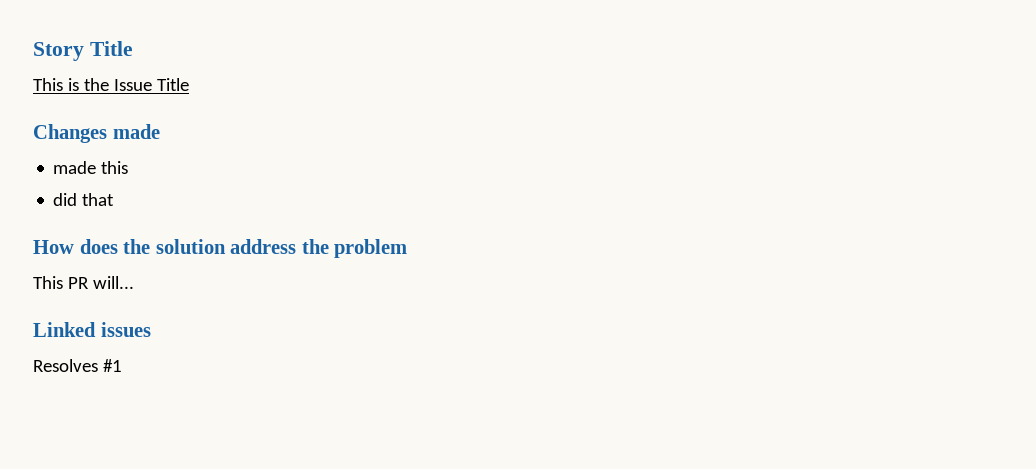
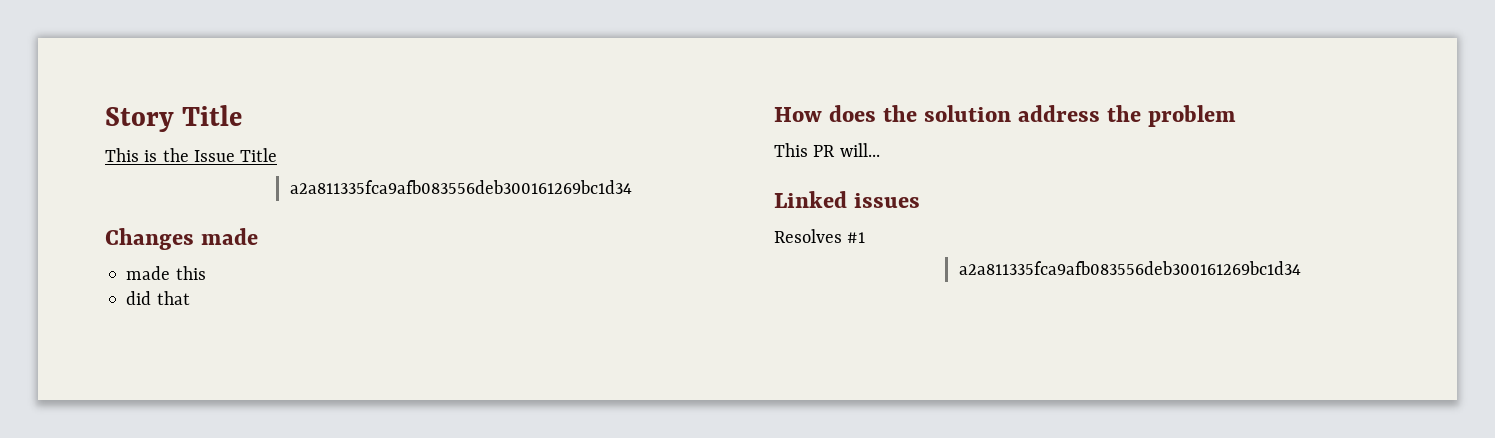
(189, 84) none -> [289,180,632,194] // a2a811335fca9afb083556deb300161269bc1d34
(122, 365) none -> [958,261,1301,275] // a2a811335fca9afb083556deb300161269bc1d34

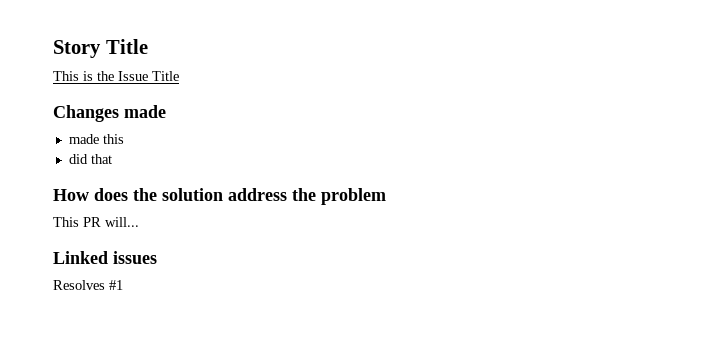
[289,180,632,194] // a2a811335fca9afb083556deb300161269bc1d34 -> (179, 76) none
[958,261,1301,275] // a2a811335fca9afb083556deb300161269bc1d34 -> (123, 285) none

